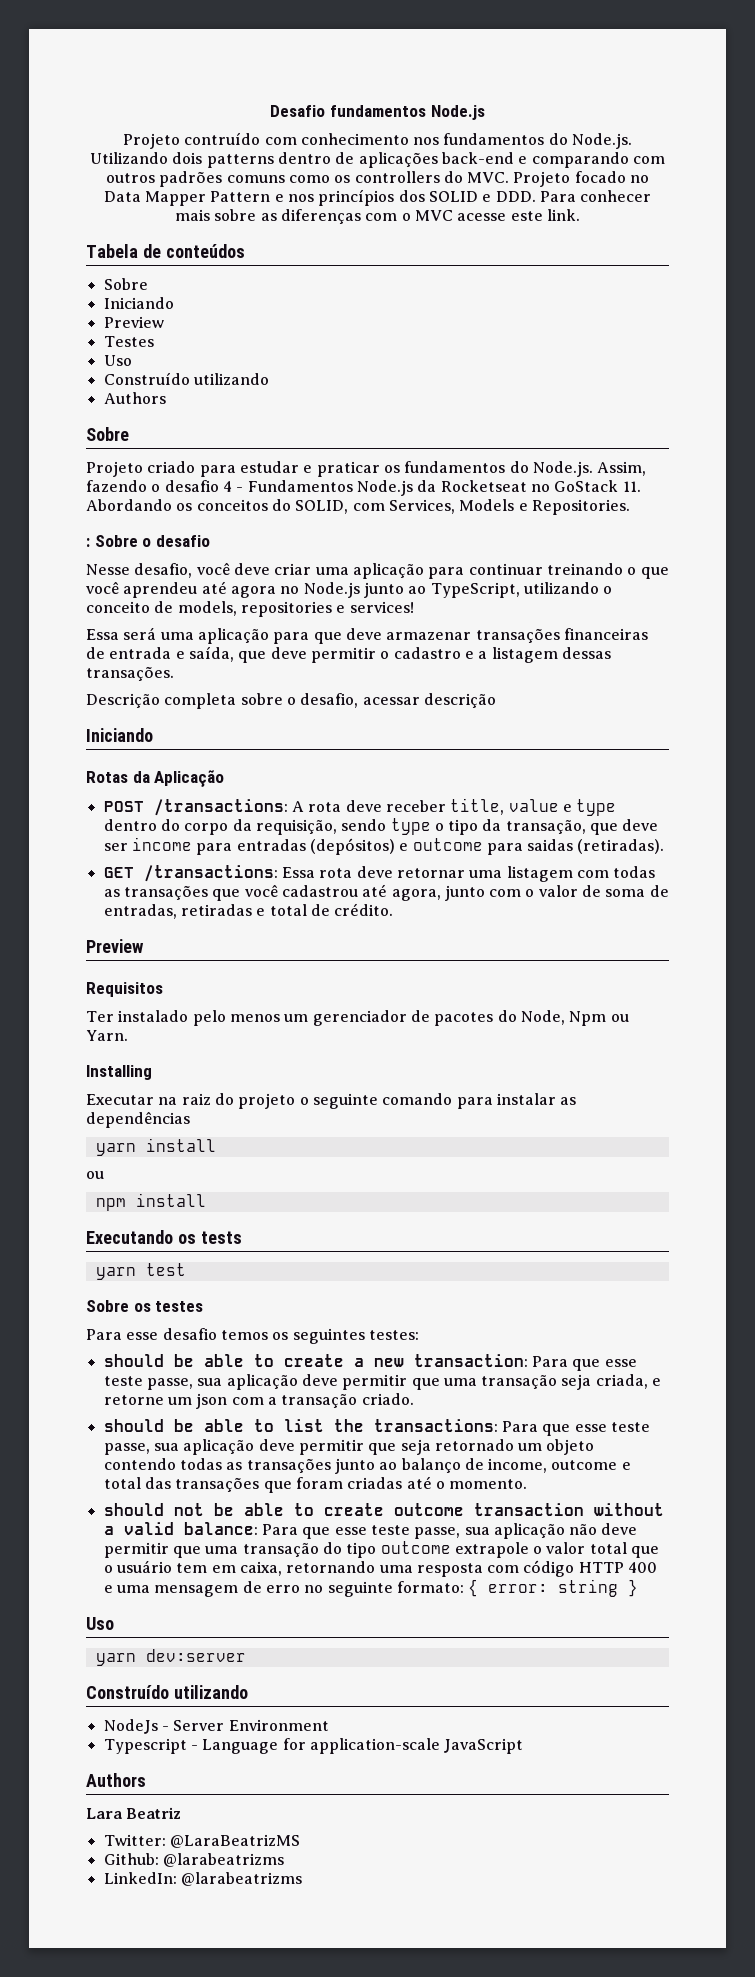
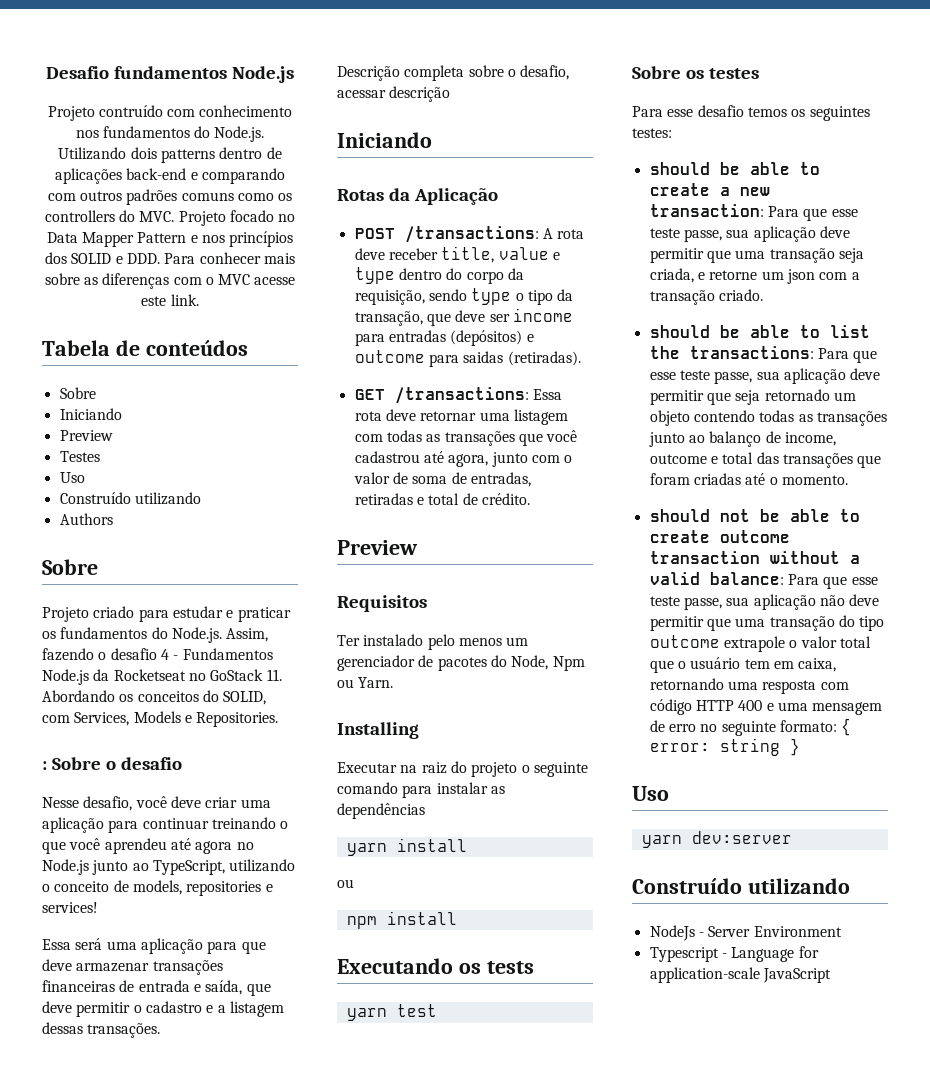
[86,1773,146,1787] [86,1807,182,1819] [103,1834,300,1848] [103,1853,284,1867] [103,1872,302,1886] // Authors // Lara Beatriz // Twitter: @LaraBeatrizMS // Github: @larabeatrizms // LinkedIn: @larabeatrizms -> (831, 975) none

